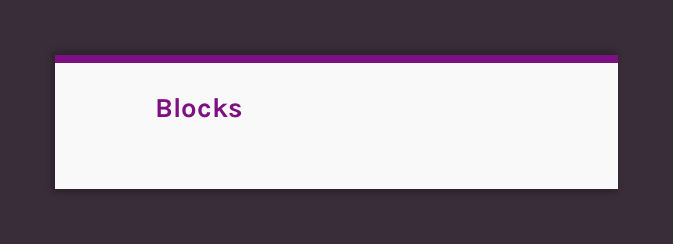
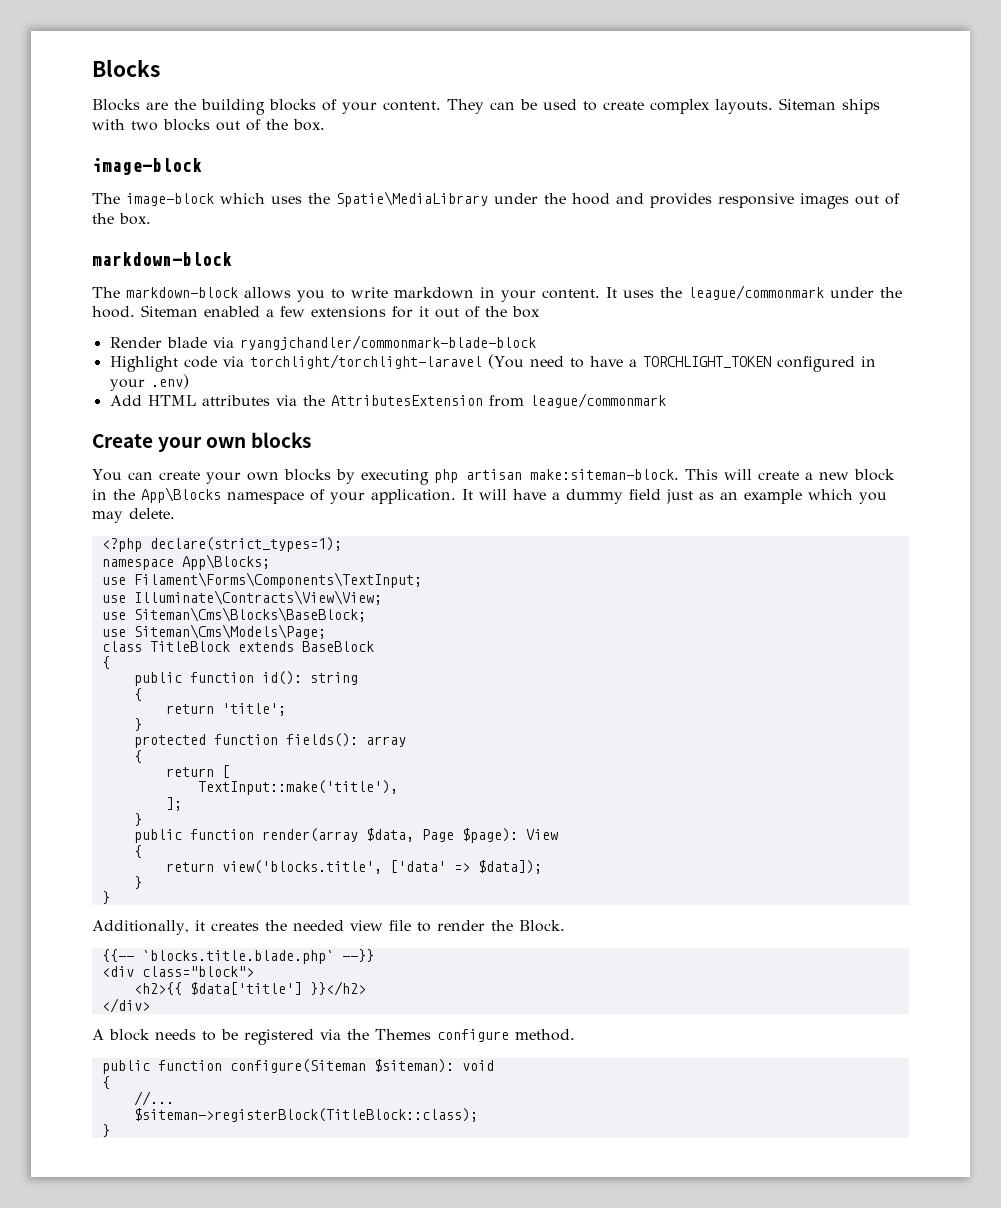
[155,98,243,118] Blocks -> [92,59,160,77] [92,98,880,115] [92,119,325,131] [92,158,202,175] [92,191,900,209] [92,213,151,225] [92,252,232,266] [92,285,902,302] [92,305,540,318] [109,335,536,350] [109,354,876,372] [109,374,189,391] [109,393,666,408] [92,432,312,452] [92,469,895,485] [92,487,887,504] [92,508,175,523] [101,537,342,552] [101,554,270,570] [101,572,422,588] [101,590,382,605] [101,607,366,622] [101,624,326,639] [101,641,374,652] [101,656,110,669] [133,671,358,686] [133,688,142,701] [165,703,286,716] [133,718,142,731] [133,733,406,748] [133,750,142,763] [165,765,230,778] [197,780,398,795] [165,797,182,811] [133,813,142,826] [133,828,558,843] [133,845,142,858] [165,860,542,874] [133,876,142,889] [101,891,110,904] [92,920,565,935] [101,949,374,964] [101,966,254,977] [133,981,366,996] [101,998,150,1013] [92,1029,575,1045] [101,1059,494,1074] [101,1076,110,1089] [133,1091,174,1106] [133,1108,478,1122] [101,1124,110,1137] Blocks // Blocks are the building blocks of your content. They can be used to create complex layouts. Siteman ships with two blocks out of the box. // image-block // The image-block which uses the Spatie\MediaLibrary under the hood and provides responsive images out of the box. // markdown-block // The markdown-block allows you to write markdown in your content. It uses the league/commonmark under the hood. Siteman enabled a few extensions for it out of the box // Render blade via ryangjchandler/commonmark-blade-block // Highlight code via torchlight/torchlight-laravel (You need to have a TORCHLIGHT_TOKEN configured in your .env) // Add HTML attributes via the AttributesExtension from league/commonmark // Create your own blocks // You can create your own blocks by executing php artisan make:siteman-block. This will create a new block in the App\Blocks namespace of your application. It will have a dummy field just as an example which you may delete. // <?php declare(strict_types=1); // namespace App\Blocks; // use Filament\Forms\Components\TextInput; // use Illuminate\Contracts\View\View; // use Siteman\Cms\Blocks\BaseBlock; // use Siteman\Cms\Models\Page; // class TitleBlock extends BaseBlock // { // public function id(): string // { // return 'title'; // } // protected function fields(): array // { // return [ // TextInput::make('title'), // ]; // } // public function render(array $data, Page $page): View // { // return view('blocks.title', ['data' => $data]); // } // } // Additionally, it creates the needed view file to render the Block. // {{-- `blocks.title.blade.php` --}} // <div class="block"> // <h2>{{ $data['title'] }}</h2> // </div> // A block needs to be registered via the Themes configure method. // public function configure(Siteman $siteman): void // { // //... // $siteman->registerBlock(TitleBlock::class); // }

